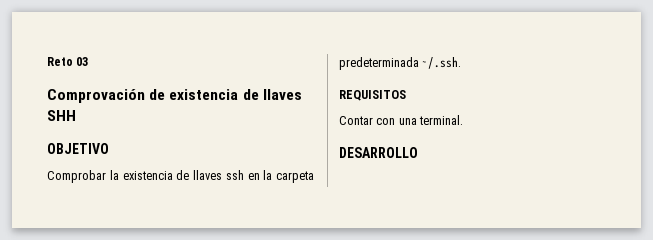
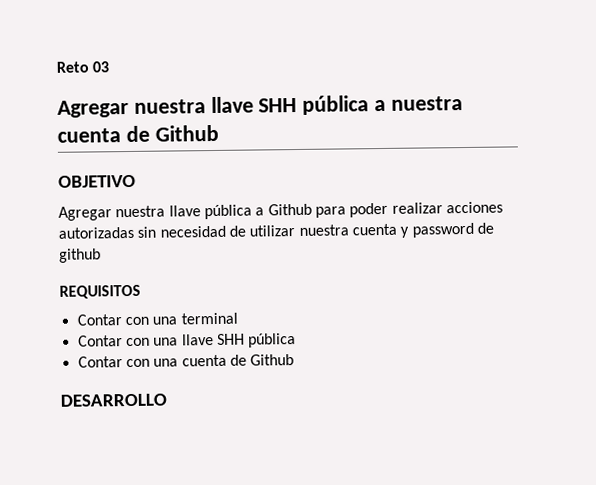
[47,89,302,103] [47,110,76,121] [47,143,109,154] [47,170,314,183] [339,57,462,70] [339,90,406,101] [339,115,464,125] Comprovación de existencia de llaves SHH // OBJETIVO // Comprobar la existencia de llaves ssh en la carpeta predeterminada ~/.ssh. // REQUISITOS // Contar con una terminal. -> [57,95,463,118] [57,124,219,143] [58,174,136,188] [58,201,503,221] [58,222,494,239] [59,248,101,263] [59,284,141,299] [76,312,238,326] [77,333,297,348] [77,354,295,368] Agregar nuestra llave SHH pública a nuestra cuenta de Github // OBJETIVO // Agregar nuestra llave pública a Github para poder realizar acciones autorizadas sin necesidad de utilizar nuestra cuenta y password de github // REQUISITOS // Contar con una terminal // Contar con una llave SHH pública // Contar con una cuenta de Github

